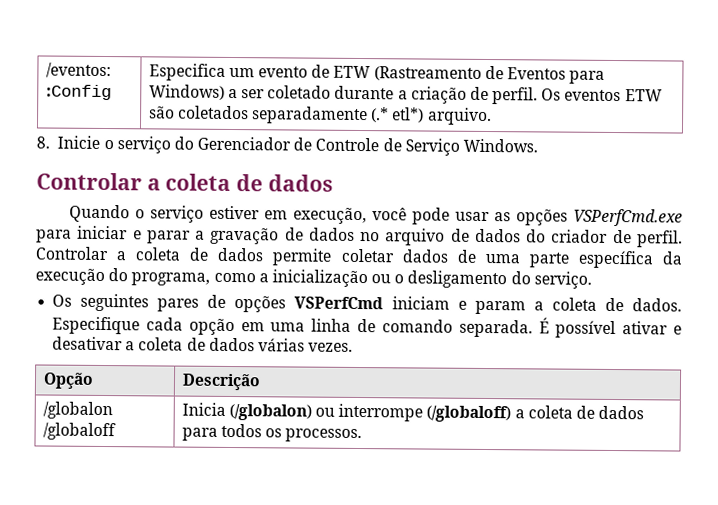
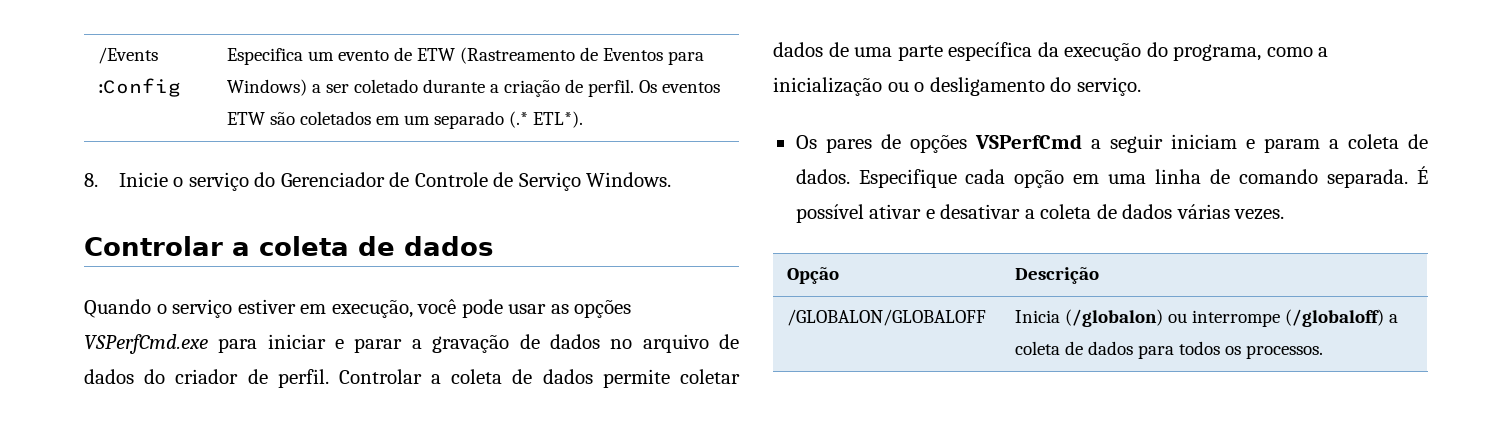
[45,62,111,79] /eventos: -> [98,47,159,64] /Events
[251,106,492,126] separadamente (.* etl*) arquivo. -> [376,111,584,129] em um separado (.* ETL*).
[80,293,150,312] seguintes -> (817, 142) none
(384, 303) none -> [1090,134,1163,153] a seguir
[42,401,113,420] [42,422,116,441] /globalon /globaloff -> [787,309,987,326] /GLOBALON/GLOBALOFF

